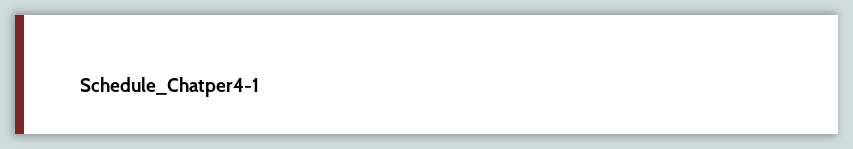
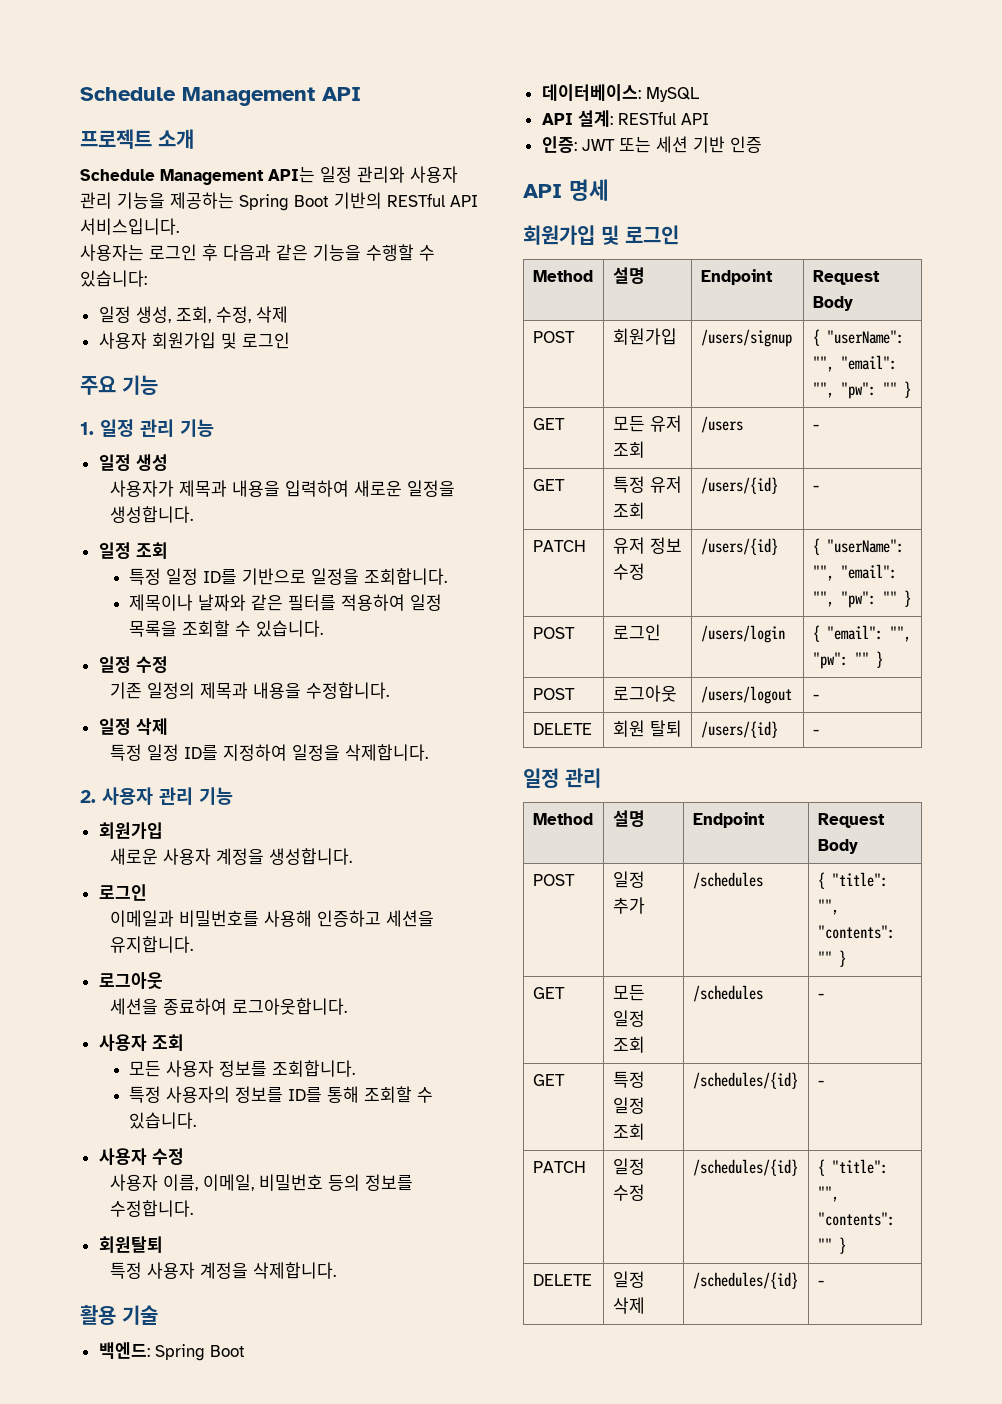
[80,77,259,97] Schedule_Chatper4-1 -> [80,87,361,106] [80,129,194,149] [80,166,458,185] [80,192,478,211] [80,218,179,235] [80,244,435,261] [80,270,147,287] [98,306,288,323] [98,332,290,349] [80,375,158,395] [80,419,214,437] [98,454,168,471] [110,480,456,497] [110,506,194,523] [98,542,168,559] [128,568,447,585] [128,594,442,611] [128,620,323,637] [98,656,168,673] [110,682,390,699] [98,718,168,735] [110,744,429,761] [80,787,233,805] [98,822,163,839] [110,848,353,865] [98,884,147,901] [110,910,435,927] [110,936,194,953] [98,972,163,989] [110,998,348,1015] [98,1034,184,1051] [128,1060,355,1077] [128,1086,433,1103] [128,1112,196,1129] [98,1148,184,1165] [110,1174,414,1191] [110,1200,194,1217] [98,1236,163,1253] [110,1262,337,1279] [80,1305,158,1325] [98,1342,245,1361] [541,84,699,102] [541,110,709,127] [541,136,762,153] [523,179,609,201] [523,225,679,245] [532,270,593,282] [612,267,645,284] [700,269,773,285] [812,270,880,285] [812,296,853,311] [532,331,575,343] [612,328,677,345] [700,329,792,347] [812,329,904,346] [812,355,897,372] [812,381,911,399] [532,418,565,430] [612,415,682,432] [612,441,645,458] [700,416,743,433] [812,424,819,430] [532,479,565,491] [612,476,682,493] [612,502,645,519] [700,477,778,494] [812,485,819,491] [532,540,586,552] [612,537,682,554] [612,563,645,580] [700,538,778,555] [812,538,904,555] [812,564,897,581] [812,590,911,608] [532,627,575,639] [612,624,661,641] [700,625,785,643] [812,625,911,642] [812,651,883,669] [532,688,575,700] [612,685,677,702] [700,686,792,704] [812,694,819,700] [532,723,592,735] [612,720,682,737] [700,721,778,738] [812,729,819,735] [523,768,601,788] [532,813,593,825] [612,810,645,827] [692,812,765,828] [817,813,885,828] [817,839,858,854] [532,874,575,886] [612,871,645,888] [612,897,645,914] [692,872,763,889] [817,872,888,889] [817,899,839,915] [817,925,895,939] [817,950,846,967] [532,987,565,999] [612,985,645,1001] [612,1010,645,1027] [612,1036,645,1053] [692,985,763,1002] [817,993,824,999] [532,1074,565,1086] [612,1071,645,1088] [612,1097,645,1114] [612,1123,645,1140] [692,1072,798,1089] [817,1080,824,1086] [532,1161,586,1173] [612,1158,645,1175] [612,1184,645,1201] [692,1159,798,1176] [817,1159,888,1176] [817,1186,839,1202] [817,1212,895,1226] [817,1237,846,1254] [532,1274,592,1286] [612,1271,645,1288] [612,1297,645,1314] [692,1272,798,1289] [817,1280,824,1286] Schedule Management API // 프로젝트 소개 // Schedule Management API는 일정 관리와 사용자 관리 기능을 제공하는 Spring Boot 기반의 RESTful API 서비스입니다. // 사용자는 로그인 후 다음과 같은 기능을 수행할 수 있습니다: // 일정 생성, 조회, 수정, 삭제 // 사용자 회원가입 및 로그인 // 주요 기능 // 1. 일정 관리 기능 // 일정 생성 // 사용자가 제목과 내용을 입력하여 새로운 일정을 생성합니다. // 일정 조회 // 특정 일정 ID를 기반으로 일정을 조회합니다. // 제목이나 날짜와 같은 필터를 적용하여 일정 목록을 조회할 수 있습니다. // 일정 수정 // 기존 일정의 제목과 내용을 수정합니다. // 일정 삭제 // 특정 일정 ID를 지정하여 일정을 삭제합니다. // 2. 사용자 관리 기능 // 회원가입 // 새로운 사용자 계정을 생성합니다. // 로그인 // 이메일과 비밀번호를 사용해 인증하고 세션을 유지합니다. // 로그아웃 // 세션을 종료하여 로그아웃합니다. // 사용자 조회 // 모든 사용자 정보를 조회합니다. // 특정 사용자의 정보를 ID를 통해 조회할 수 있습니다. // 사용자 수정 // 사용자 이름, 이메일, 비밀번호 등의 정보를 수정합니다. // 회원탈퇴 // 특정 사용자 계정을 삭제합니다. // 활용 기술 // 백엔드: Spring Boot // 데이터베이스: MySQL // API 설계: RESTful API // 인증: JWT 또는 세션 기반 인증 // API 명세 // 회원가입 및 로그인 // Method | 설명 | Endpoint | Request Body // POST | 회원가입 | /users/signup | { "userName": "", "email": "", "pw": "" } // GET | 모든 유저 조회 | /users | - // GET | 특정 유저 조회 | /users/{id} | - // PATCH | 유저 정보 수정 | /users/{id} | { "userName": "", "email": "", "pw": "" } // POST | 로그인 | /users/login | { "email": "", "pw": "" } // POST | 로그아웃 | /users/logout | - // DELETE | 회원 탈퇴 | /users/{id} | - // 일정 관리 // Method | 설명 | Endpoint | Request Body // POST | 일정 추가 | /schedules | { "title": "", "contents": "" } // GET | 모든 일정 조회 | /schedules | - // GET | 특정 일정 조회 | /schedules/{id} | - // PATCH | 일정 수정 | /schedules/{id} | { "title": "", "contents": "" } // DELETE | 일정 삭제 | /schedules/{id} | -

